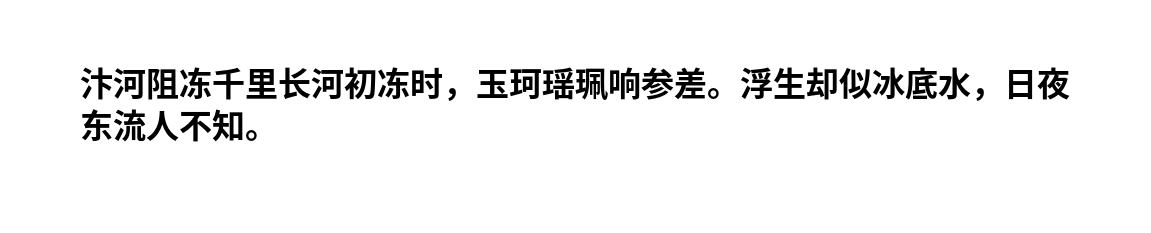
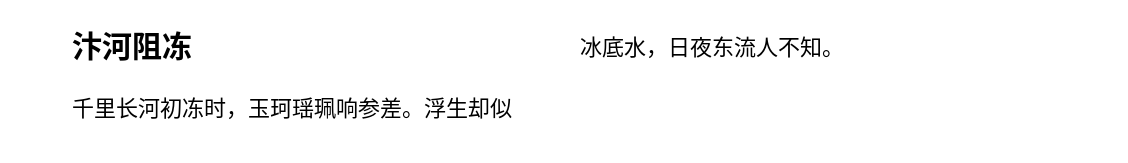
(212, 83) none -> (192, 46) //

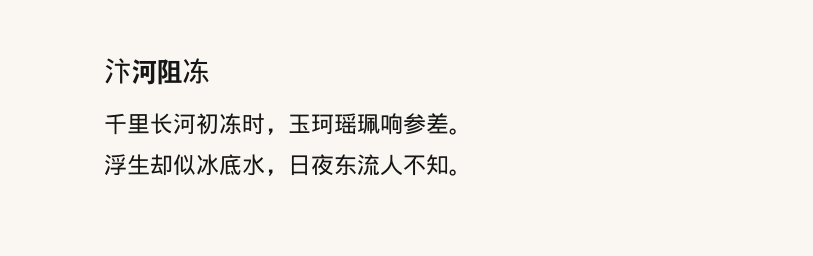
(424, 115) none -> (472, 131) //

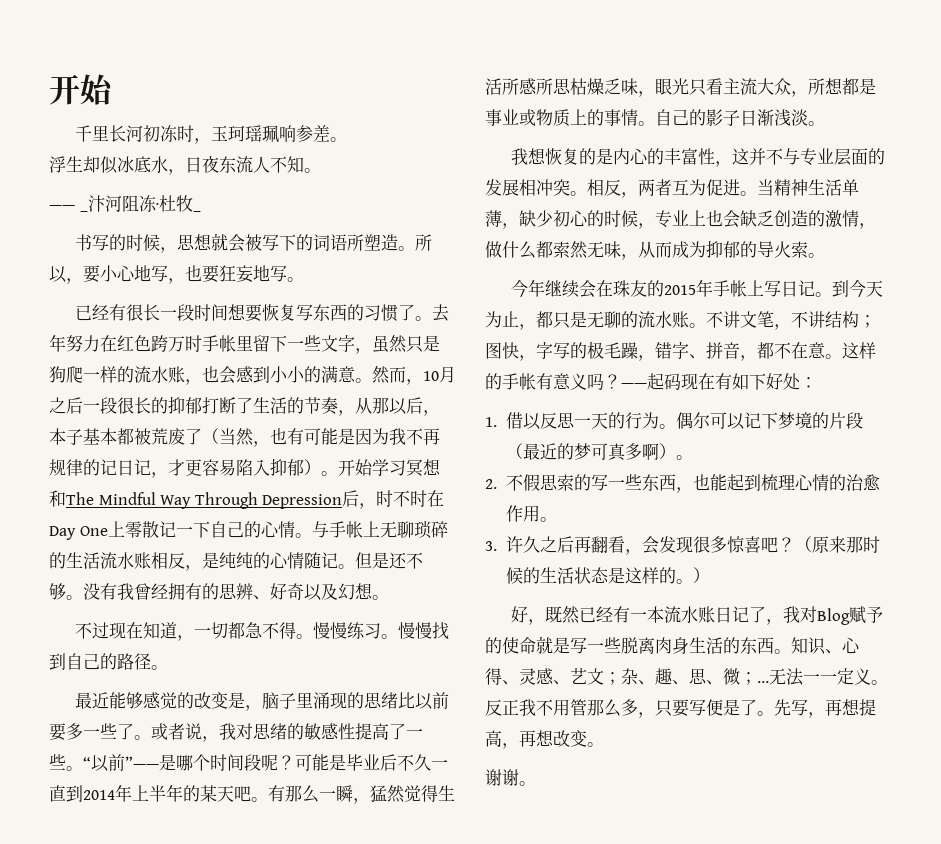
[104,58,210,85] 汴河阻冻 -> [49,74,114,105] 开始
(472, 172) none -> [49,205,75,210] [79,195,201,212] [74,233,432,253] [49,265,304,284] [74,304,449,322] [49,334,440,354] [49,366,456,385] [49,396,440,416] [49,428,440,447] [49,458,441,478] [49,490,445,509] [49,520,448,540] [49,552,423,571] [49,583,389,601] [74,622,449,641] [49,653,168,670] [74,692,449,711] [49,723,423,742] [49,754,448,772] [49,784,455,804] [485,78,876,97] [485,109,825,127] [510,148,885,167] [485,179,859,198] [485,210,876,229] [485,240,825,260] [510,279,883,298] [485,311,876,330] [485,341,876,361] [485,373,817,390] [485,412,863,430] [505,443,693,461] [485,474,881,493] [505,505,557,522] [485,536,880,555] [505,567,710,584] [510,606,883,625] [485,636,860,655] [485,668,888,686] [485,699,876,718] [485,730,604,749] [485,769,536,786] // —— _汴河阻冻·杜牧_ // 书写的时候，思想就会被写下的词语所塑造。所以，要小心地写，也要狂妄地写。 // 已经有很长一段时间想要恢复写东西的习惯了。去年努力在红色跨万时手帐里留下一些文字，虽然只是狗爬一样的流水账，也会感到小小的满意。然而，10月之后一段很长的抑郁打断了生活的节奏，从那以后，本子基本都被荒废了（当然，也有可能是因为我不再规律的记日记，才更容易陷入抑郁）。开始学习冥想和The Mindful Way Through Depression后，时不时在Day One上零散记一下自己的心情。与手帐上无聊琐碎的生活流水账相反，是纯纯的心情随记。但是还不够。没有我曾经拥有的思辨、好奇以及幻想。 // 不过现在知道，一切都急不得。慢慢练习。慢慢找到自己的路径。 // 最近能够感觉的改变是，脑子里涌现的思绪比以前要多一些了。或者说，我对思绪的敏感性提高了一些。“以前”——是哪个时间段呢？可能是毕业后不久一直到2014年上半年的某天吧。有那么一瞬，猛然觉得生活所感所思枯燥乏味，眼光只看主流大众，所想都是事业或物质上的事情。自己的影子日渐浅淡。 // 我想恢复的是内心的丰富性，这并不与专业层面的发展相冲突。相反，两者互为促进。当精神生活单薄，缺少初心的时候，专业上也会缺乏创造的激情，做什么都索然无味，从而成为抑郁的导火索。 // 今年继续会在珠友的2015年手帐上写日记。到今天为止，都只是无聊的流水账。不讲文笔，不讲结构；图快，字写的极毛躁，错字、拼音，都不在意。这样的手帐有意义吗？——起码现在有如下好处： // 1.借以反思一天的行为。偶尔可以记下梦境的片段（最近的梦可真多啊）。 // 2.不假思索的写一些东西，也能起到梳理心情的治愈作用。 // 3.许久之后再翻看，会发现很多惊喜吧？（原来那时候的生活状态是这样的。） // 好，既然已经有一本流水账日记了，我对Blog赋予的使命就是写一些脱离肉身生活的东西。知识、心得、灵感、艺文；杂、趣、思、微；…无法一一定义。反正我不用管那么多，只要写便是了。先写，再想提高，再想改变。 // 谢谢。

